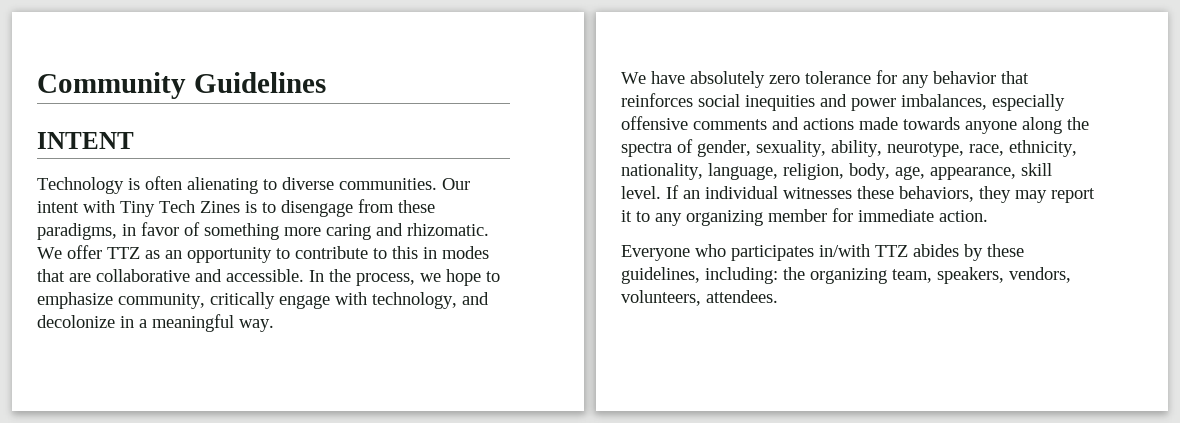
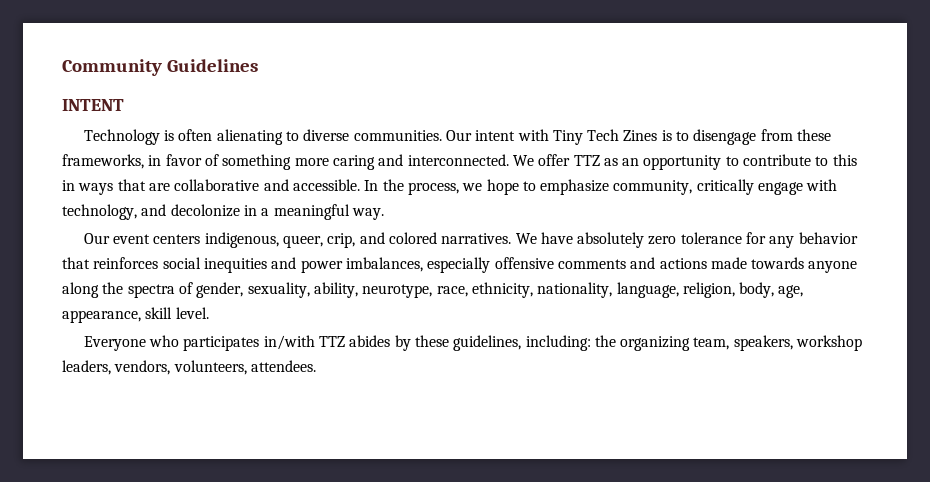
[37,223,117,240] paradigms, -> [62,154,144,169] frameworks,
[407,223,489,236] rhizomatic. -> [407,154,509,166] interconnected.
[442,246,489,259] modes -> [78,183,114,195] ways
(274, 325) none -> [83,232,512,248] Our event centers indigenous, queer, crip, and colored narratives.
[666,185,1095,203] [621,208,988,226] If an individual witnesses these behaviors, they may report it to any organizing member for immediate action. -> (209, 313) none
(1004, 275) none -> [796,335,863,351] [62,360,111,375] workshop leaders,

